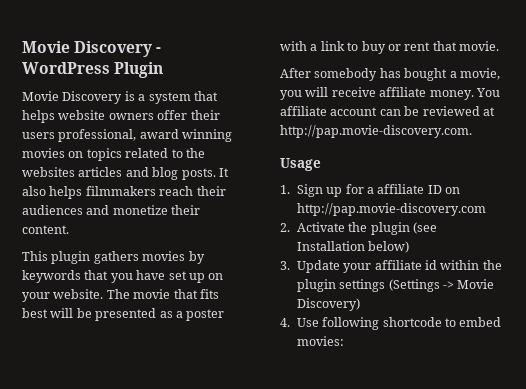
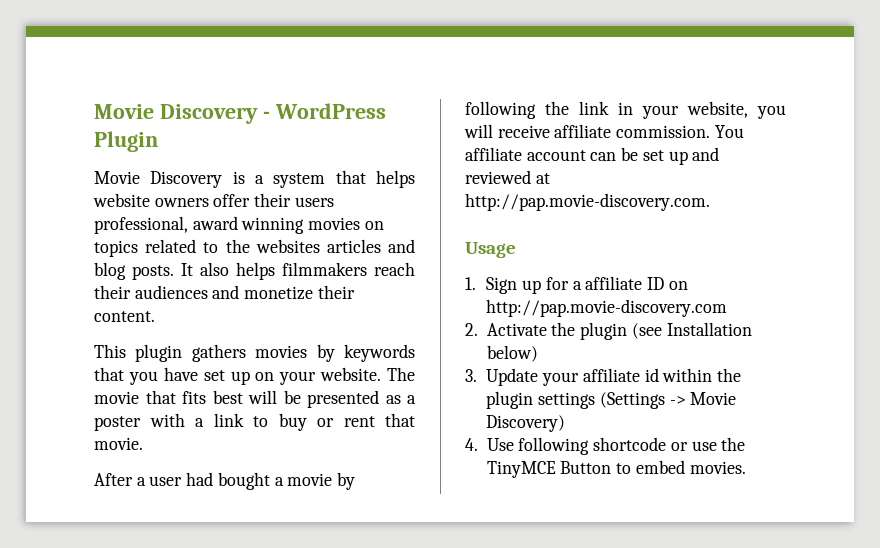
[314,68,500,81] somebody has bought a movie, -> [136,472,356,490] [465,101,748,119] a user had bought a movie by following the link in your website,
[429,90,474,100] money. -> [616,125,711,138] commission.
(420, 111) none -> [642,147,720,165] set up and
(442, 322) none -> [670,437,746,451] [486,461,612,478] or use the TinyMCE Button
[296,336,344,346] movies: -> [689,461,746,474] movies.

